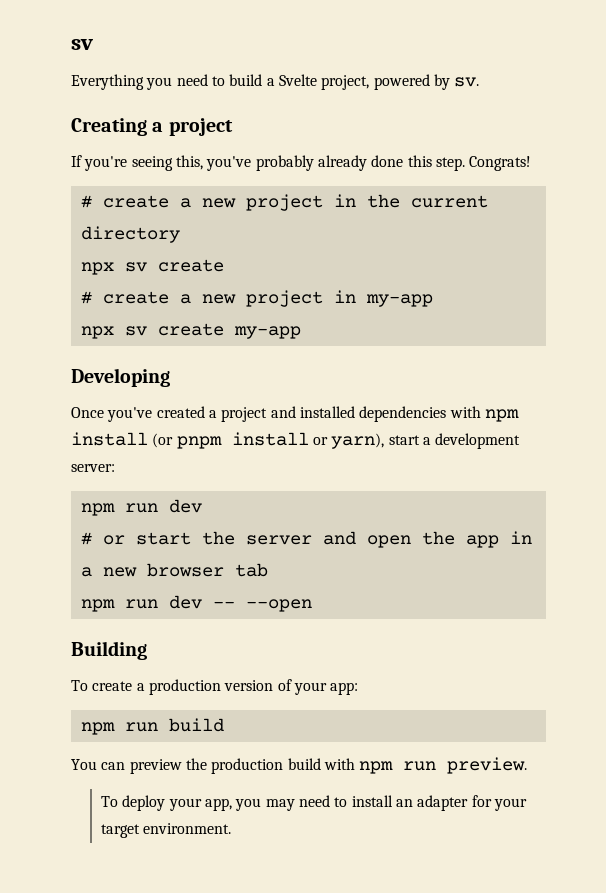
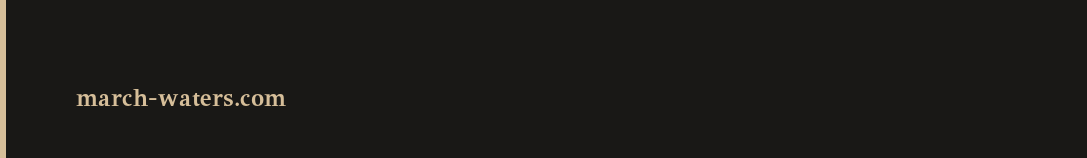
[71,39,93,50] [71,74,480,90] [71,118,233,136] [71,155,532,171] [80,194,488,211] [80,226,180,243] [80,259,224,275] [80,290,433,307] [80,323,301,339] [71,368,170,387] [71,406,519,422] [71,432,521,449] [71,464,115,472] [80,499,202,516] [80,531,532,548] [80,563,268,577] [80,595,312,612] [71,641,147,660] [71,679,359,695] [80,718,224,735] [71,757,528,774] [101,795,527,811] [101,823,232,838] sv // Everything you need to build a Svelte project, powered by sv. // Creating a project // If you're seeing this, you've probably already done this step. Congrats! // # create a new project in the current directory // npx sv create // # create a new project in my-app // npx sv create my-app // Developing // Once you've created a project and installed dependencies with npm install (or pnpm install or yarn), start a development server: // npm run dev // # or start the server and open the app in a new browser tab // npm run dev -- --open // Building // To create a production version of your app: // npm run build // You can preview the production build with npm run preview. // To deploy your app, you may need to install an adapter for your target environment. -> [76,89,286,107] march-waters.com

